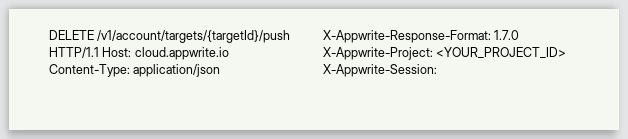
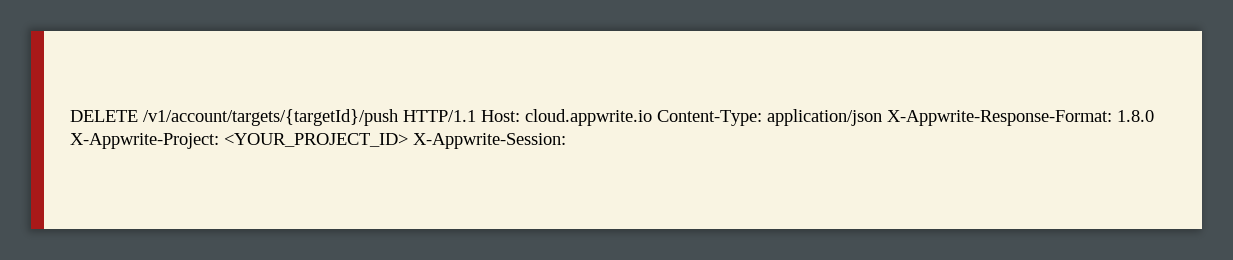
[494,30,520,40] 1.7.0 -> [1117,110,1154,122] 1.8.0

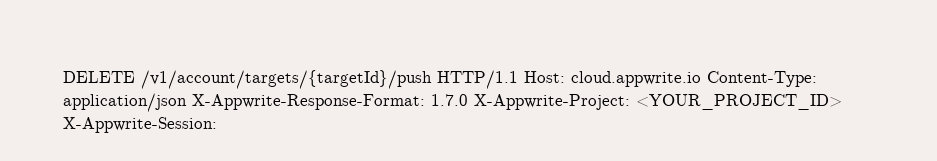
[1117,110,1154,122] 1.8.0 -> [431,94,468,106] 1.7.0

